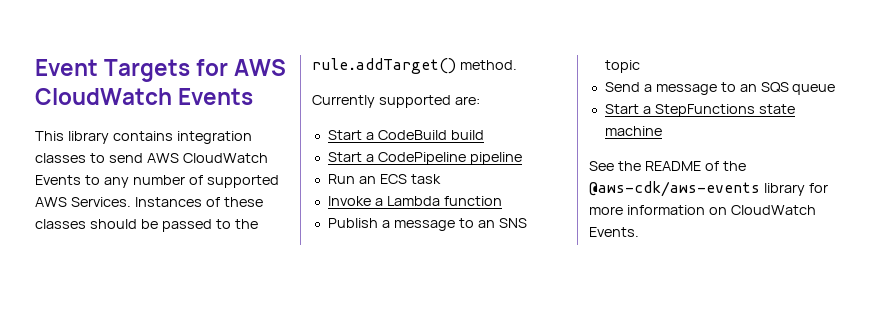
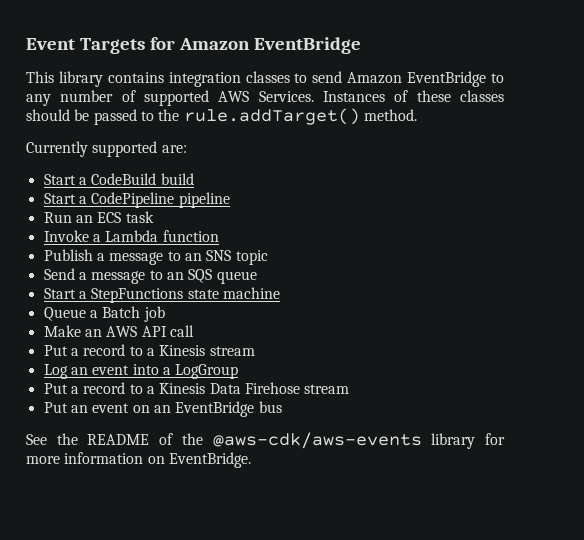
[234,59,287,76] [35,88,254,105] AWS CloudWatch Events -> [178,37,361,54] Amazon EventBridge
[146,153,268,163] [35,175,81,185] AWS CloudWatch Events -> [347,71,487,87] Amazon EventBridge
(662, 131) none -> [43,306,165,322] [43,325,194,337] [43,344,255,356] [43,364,239,379] [43,382,350,394] [43,401,282,417] // Queue a Batch job // Make an AWS API call // Put a record to a Kinesis stream // Log an event into a LogGroup // Put a record to a Kinesis Data Firehose stream // Put an event on an EventBridge bus
[730,205,816,215] [589,227,639,237] CloudWatch Events. -> [168,452,251,468] EventBridge.

